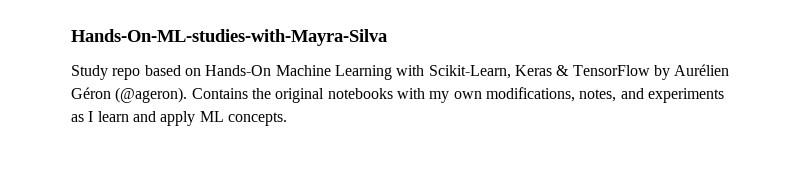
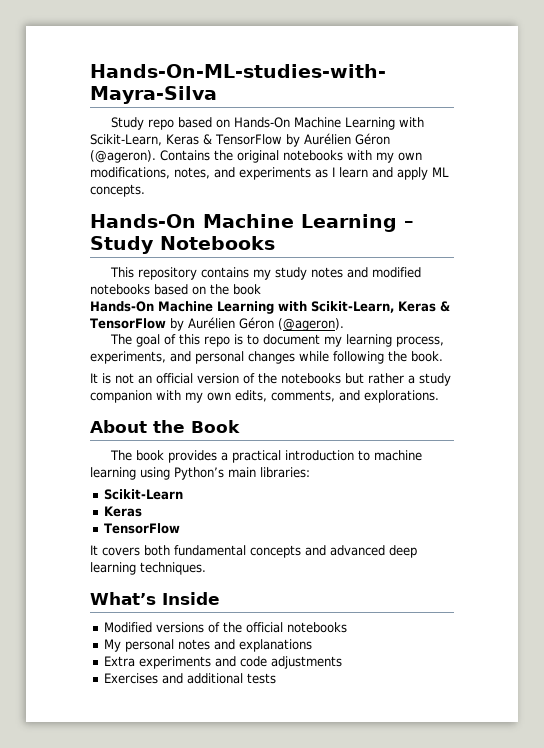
(287, 119) none -> [90,214,414,232] [90,236,275,254] [110,267,422,280] [90,284,261,295] [90,301,450,314] [90,317,344,331] [110,334,445,347] [90,351,443,364] [90,373,451,386] [90,390,439,403] [90,420,240,433] [110,450,423,463] [90,467,310,480] [104,489,184,500] [104,506,143,517] [104,523,181,534] [90,545,417,558] [90,562,206,575] [90,592,220,605] [104,622,348,633] [104,639,313,652] [104,656,343,669] [104,673,277,684] // Hands-On Machine Learning – Study Notebooks // This repository contains my study notes and modified notebooks based on the book // Hands-On Machine Learning with Scikit-Learn, Keras & TensorFlow by Aurélien Géron (@ageron). // The goal of this repo is to document my learning process, experiments, and personal changes while following the book. // It is not an official version of the notebooks but rather a study companion with my own edits, comments, and explorations. // About the Book // The book provides a practical introduction to machine learning using Python’s main libraries: // Scikit-Learn // Keras // TensorFlow // It covers both fundamental concepts and advanced deep learning techniques. // What’s Inside // Modified versions of the official notebooks // My personal notes and explanations // Extra experiments and code adjustments // Exercises and additional tests

